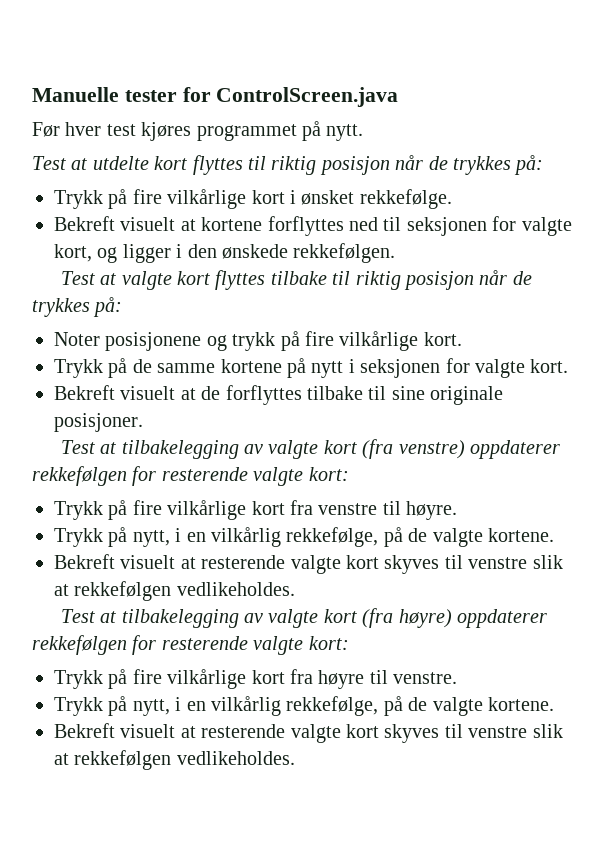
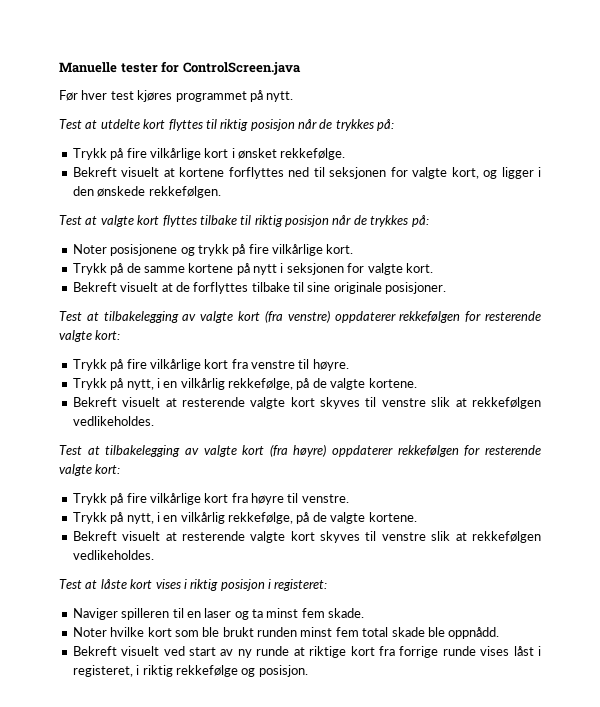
(295, 758) none -> [59,579,328,591] [72,608,365,620] [72,627,500,639] [72,646,541,658] [72,665,308,677] // Test at låste kort vises i riktig posisjon i registeret: // Naviger spilleren til en laser og ta minst fem skade. // Noter hvilke kort som ble brukt runden minst fem total skade ble oppnådd. // Bekreft visuelt ved start av ny runde at riktige kort fra forrige runde vises låst i registeret, i riktig rekkefølge og posisjon.

